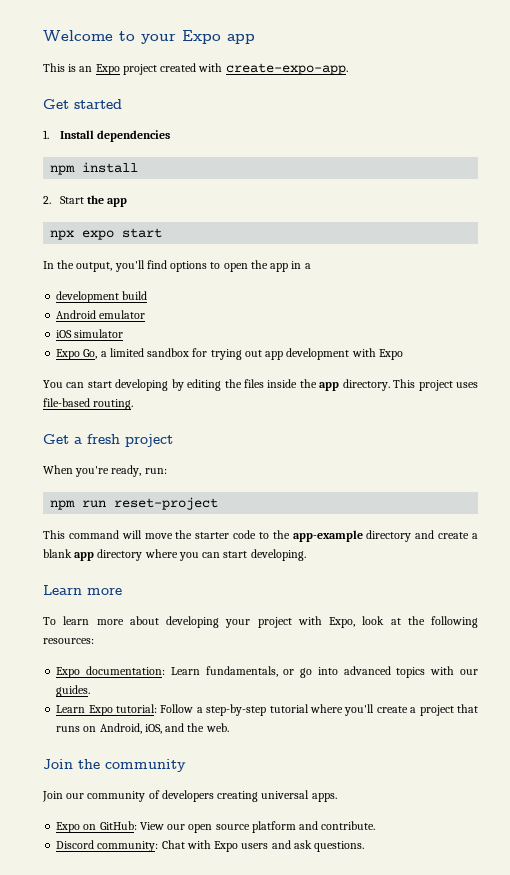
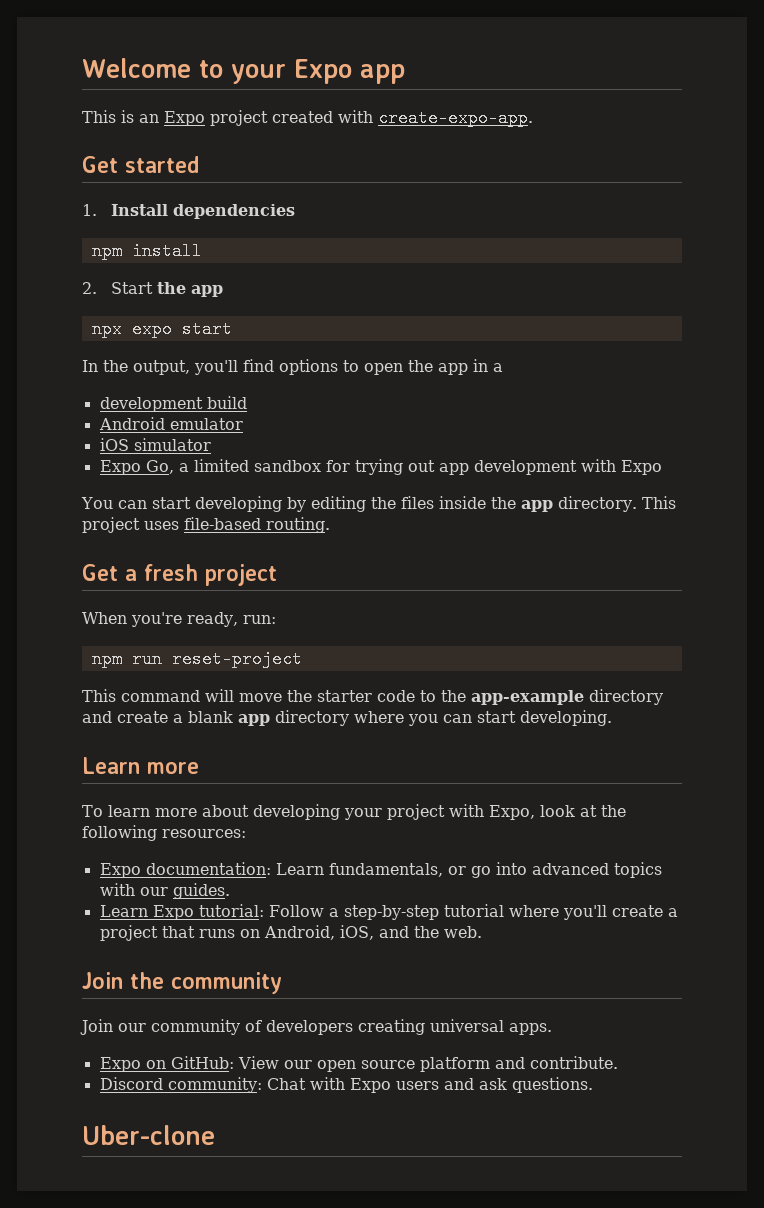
(365, 846) none -> [82,1125,215,1145] // Uber-clone

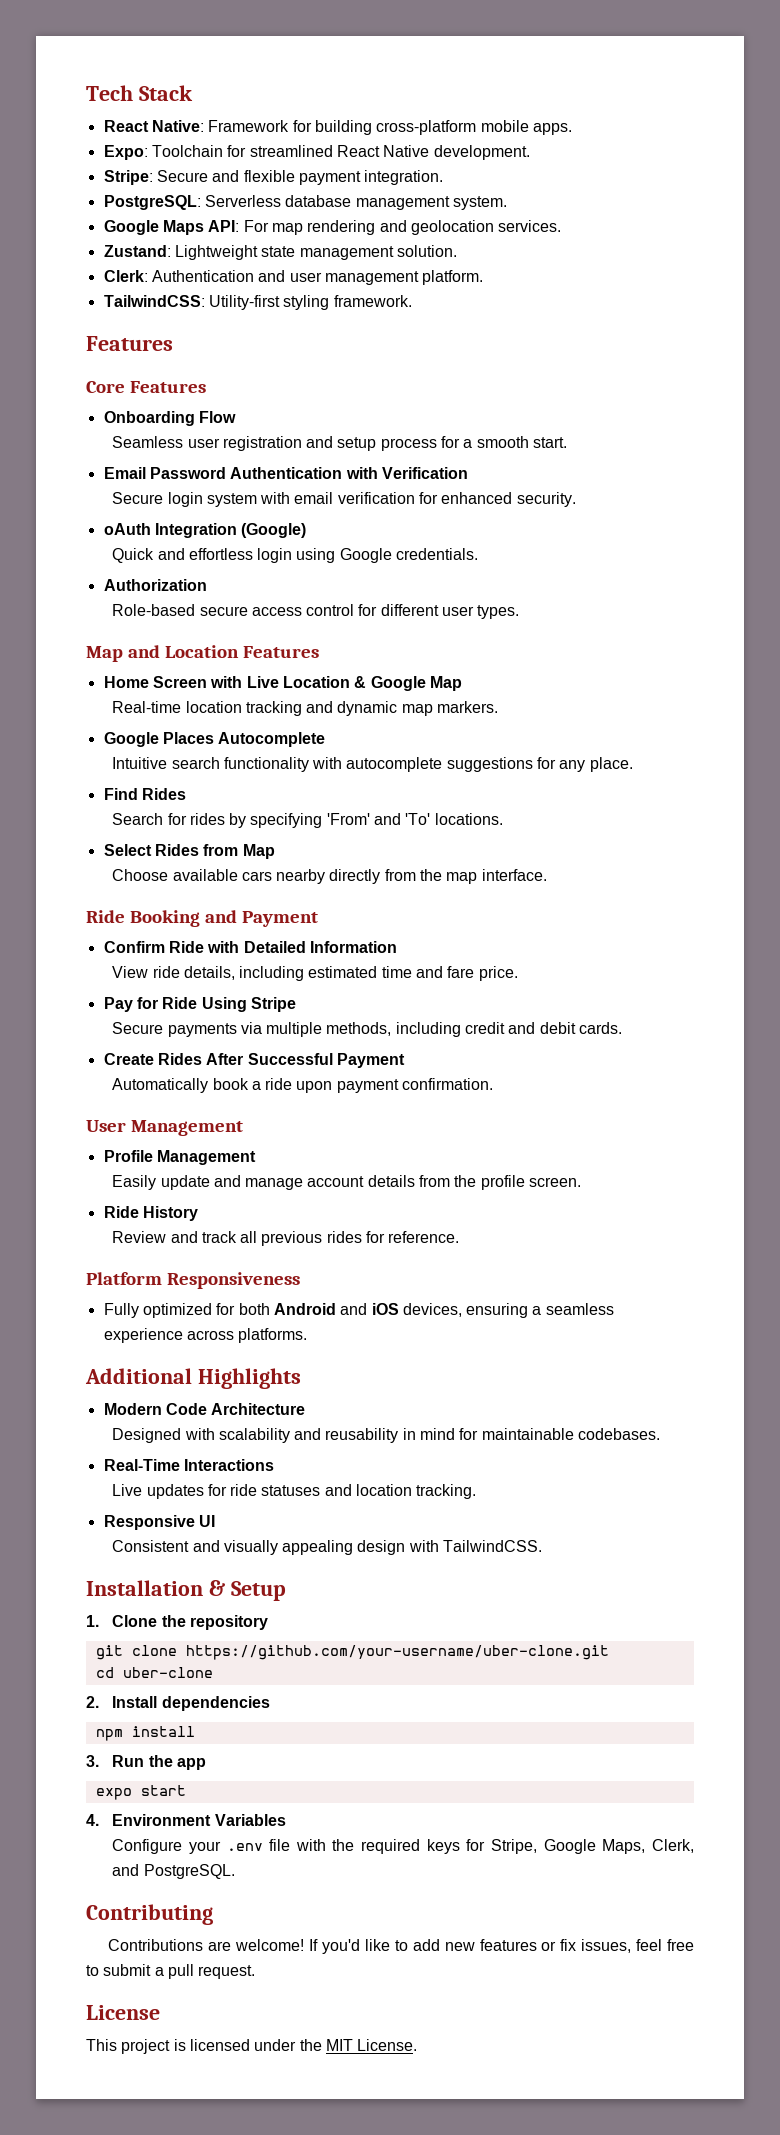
[82,58,405,84] [82,109,533,127] [82,156,200,173] [82,204,97,216] Welcome to your Expo app // This is an Expo project created with create-expo-app. // Get started // 1. -> [86,85,193,101] [103,120,572,135] [103,145,530,160] [103,170,444,185] [103,195,507,210] [103,220,562,235] [103,245,457,260] [103,270,484,285] [103,295,412,310] [86,336,173,351] [86,381,207,393] [103,411,236,426] [112,436,568,451] [103,467,468,479] [112,492,576,507] [103,523,307,538] [112,548,479,563] [103,579,207,591] [112,604,520,619] [86,645,320,662] [103,676,462,691] [112,701,499,716] [103,732,326,747] [112,757,633,772] [103,788,186,800] [112,813,503,828] [103,844,275,859] [112,869,547,884] [86,910,319,927] [103,941,397,953] [112,966,518,981] [103,997,296,1012] [112,1022,623,1037] [103,1053,405,1068] [112,1078,494,1093] [86,1120,244,1136] [103,1150,256,1165] [112,1175,582,1190] [103,1206,198,1221] [112,1231,460,1246] [86,1272,301,1289] [103,1303,614,1318] [103,1328,308,1343] [85,1368,301,1389] [103,1403,306,1415] [112,1428,661,1443] [103,1459,274,1471] [112,1484,477,1499] [103,1515,215,1530] [112,1540,543,1555] [86,1580,286,1601] [86,1615,268,1630] [95,1645,609,1660] [95,1667,213,1678] [86,1696,99,1708] Tech Stack // React Native: Framework for building cross-platform mobile apps. // Expo: Toolchain for streamlined React Native development. // Stripe: Secure and flexible payment integration. // PostgreSQL: Serverless database management system. // Google Maps API: For map rendering and geolocation services. // Zustand: Lightweight state management solution. // Clerk: Authentication and user management platform. // TailwindCSS: Utility-first styling framework. // Features // Core Features // Onboarding Flow // Seamless user registration and setup process for a smooth start. // Email Password Authentication with Verification // Secure login system with email verification for enhanced security. // oAuth Integration (Google) // Quick and effortless login using Google credentials. // Authorization // Role-based secure access control for different user types. // Map and Location Features // Home Screen with Live Location & Google Map // Real-time location tracking and dynamic map markers. // Google Places Autocomplete // Intuitive search functionality with autocomplete suggestions for any place. // Find Rides // Search for rides by specifying 'From' and 'To' locations. // Select Rides from Map // Choose available cars nearby directly from the map interface. // Ride Booking and Payment // Confirm Ride with Detailed Information // View ride details, including estimated time and fare price. // Pay for Ride Using Stripe // Secure payments via multiple methods, including credit and debit cards. // Create Rides After Successful Payment // Automatically book a ride upon payment confirmation. // User Management // Profile Management // Easily update and manage account details from the profile screen. // Ride History // Review and track all previous rides for reference. // Platform Responsiveness // Fully optimized for both Android and iOS devices, ensuring a seamless experience across platforms. // Additional Highlights // Modern Code Architecture // Designed with scalability and reusability in mind for maintainable codebases. // Real-Time Interactions // Live updates for ride statuses and location tracking. // Responsive UI // Consistent and visually appealing design with TailwindCSS. // Installation & Setup // 1. Clone the repository // git clone https://github.com/your-username/uber-clone.git // cd uber-clone // 2.
[82,282,154,294] 2. Start -> [86,1755,145,1767] 3. Run
[91,320,122,338] npx -> (206, 1764) none
[82,359,503,375] [99,396,247,412] [98,417,243,430] [99,438,211,451] [99,459,662,475] [81,496,676,512] [82,517,330,533] [82,564,277,586] [82,612,276,627] [91,650,302,668] [82,689,663,705] [82,710,612,726] [82,757,199,774] [82,804,626,820] [82,825,246,841] [99,862,662,878] [99,883,230,899] [99,904,678,920] [99,925,482,941] [82,972,282,994] [80,1019,552,1035] [99,1056,618,1072] [99,1077,593,1093] [82,1125,215,1145] In the output, you'll find options to open the app in a // development build // Android emulator // iOS simulator // Expo Go, a limited sandbox for trying out app development with Expo // You can start developing by editing the files inside the app directory. This project uses file-based routing. // Get a fresh project // When you're ready, run: // npm run reset-project // This command will move the starter code to the app-example directory and create a blank app directory where you can start developing. // Learn more // To learn more about developing your project with Expo, look at the following resources: // Expo documentation: Learn fundamentals, or go into advanced topics with our guides. // Learn Expo tutorial: Follow a step-by-step tutorial where you'll create a project that runs on Android, iOS, and the web. // Join the community // Join our community of developers creating universal apps. // Expo on GitHub: View our open source platform and contribute. // Discord community: Chat with Expo users and ask questions. // Uber-clone -> [86,1814,286,1826] [112,1839,695,1854] [112,1864,235,1879] [86,1904,213,1925] [108,1939,694,1954] [86,1964,256,1979] [86,2005,160,2020] [86,2039,418,2054] 4. Environment Variables // Configure your .env file with the required keys for Stripe, Google Maps, Clerk, and PostgreSQL. // Contributing // Contributions are welcome! If you'd like to add new features or fix issues, feel free to submit a pull request. // License // This project is licensed under the MIT License.

